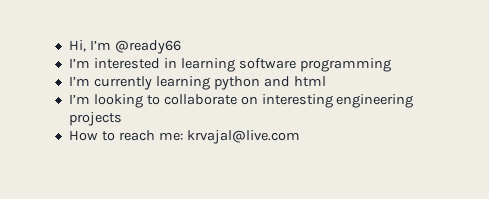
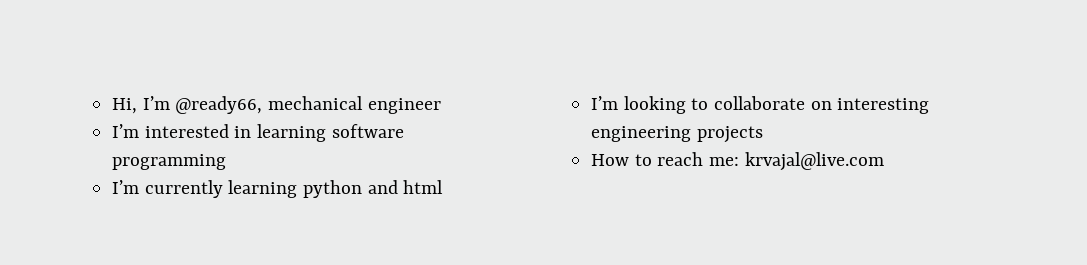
[114,40,181,54] @ready66 -> [175,96,441,114] @ready66, mechanical engineer

